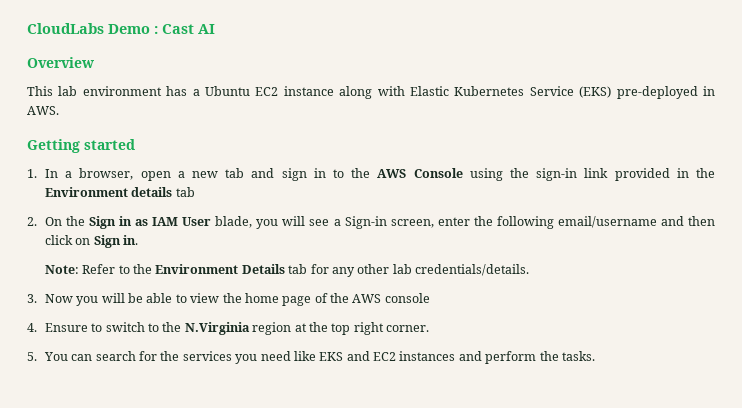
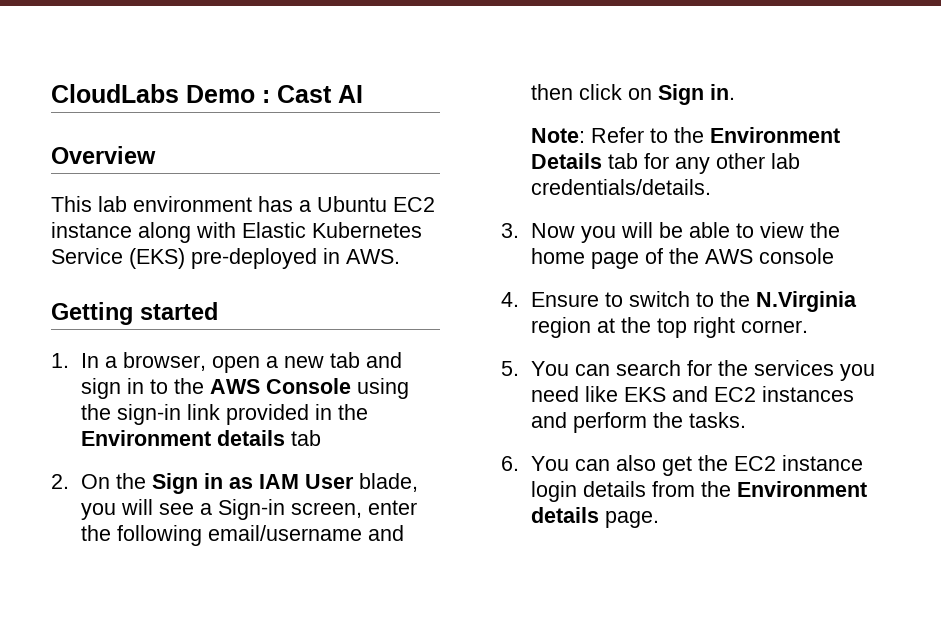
(595, 356) none -> [501,455,864,476] [531,481,868,502] [531,507,660,528] // 6. You can also get the EC2 instance login details from the Environment details page.

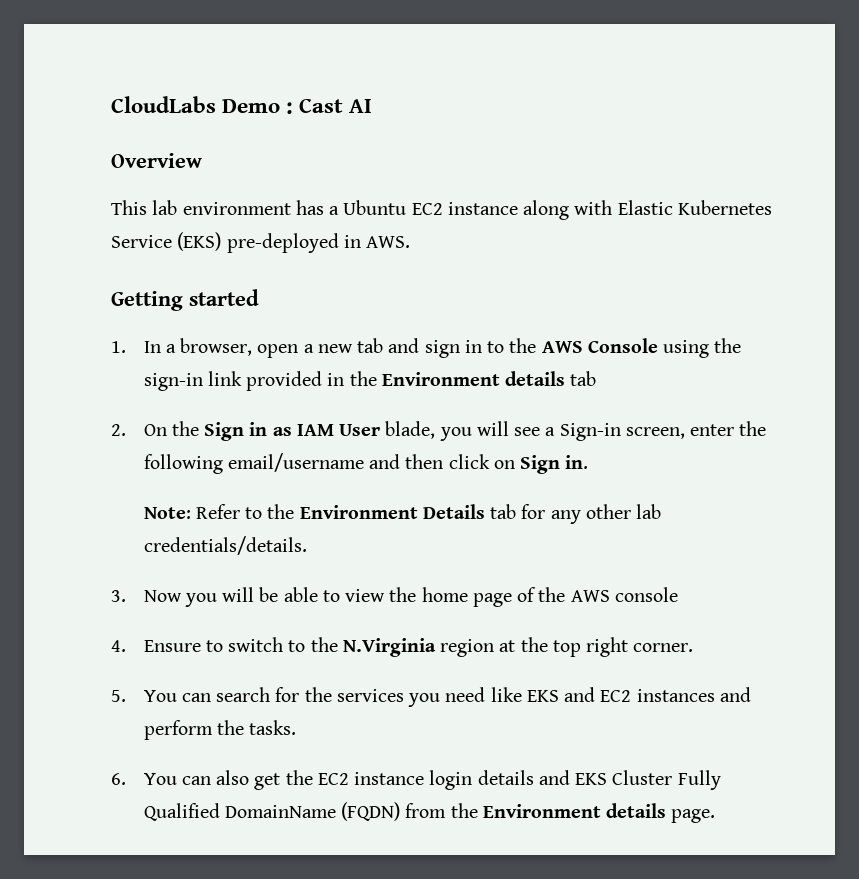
(647, 489) none -> [538,770,721,790] [143,802,401,821] and EKS Cluster Fully Qualified DomainName (FQDN)

